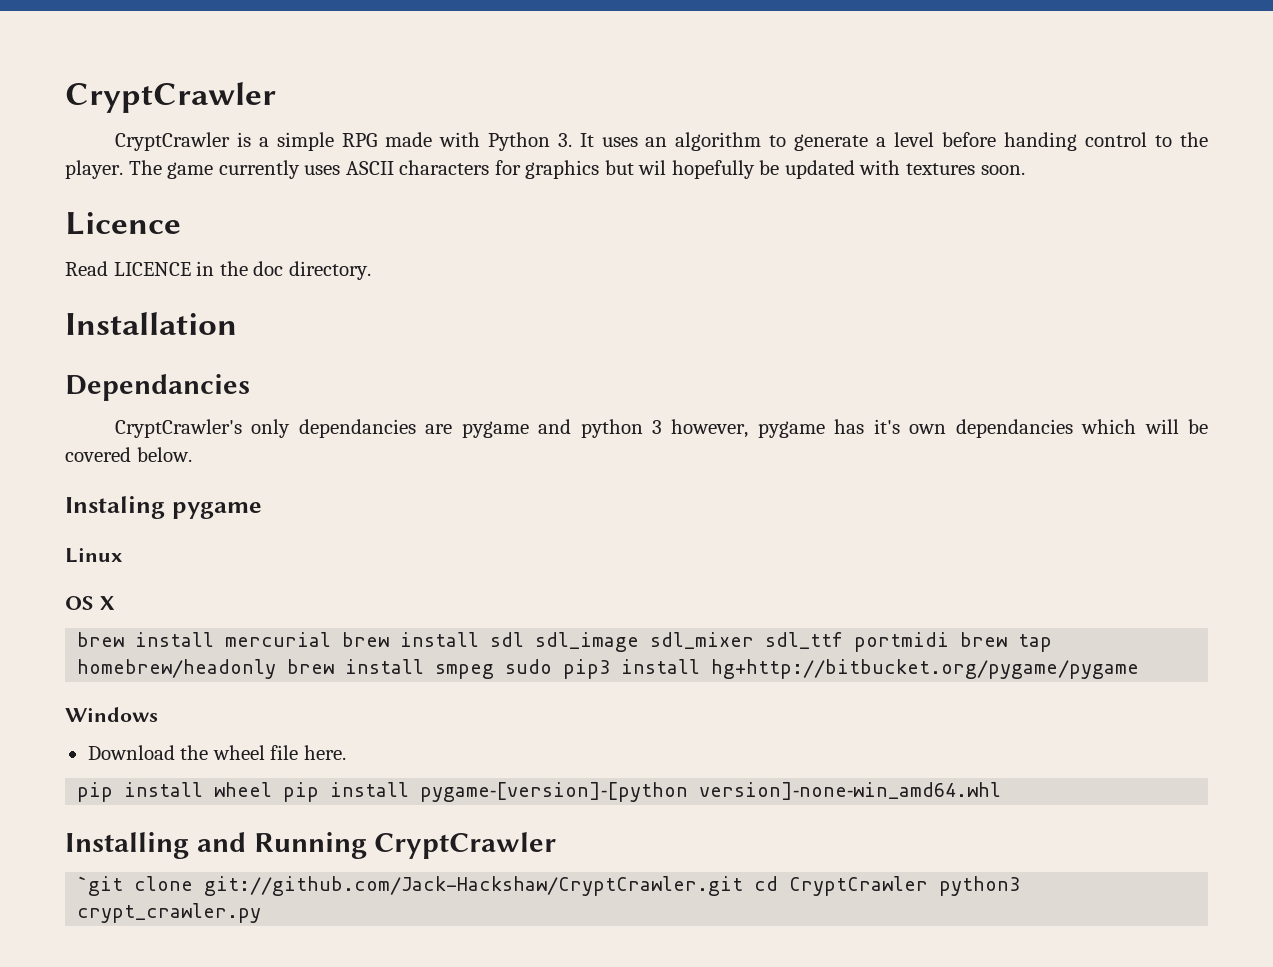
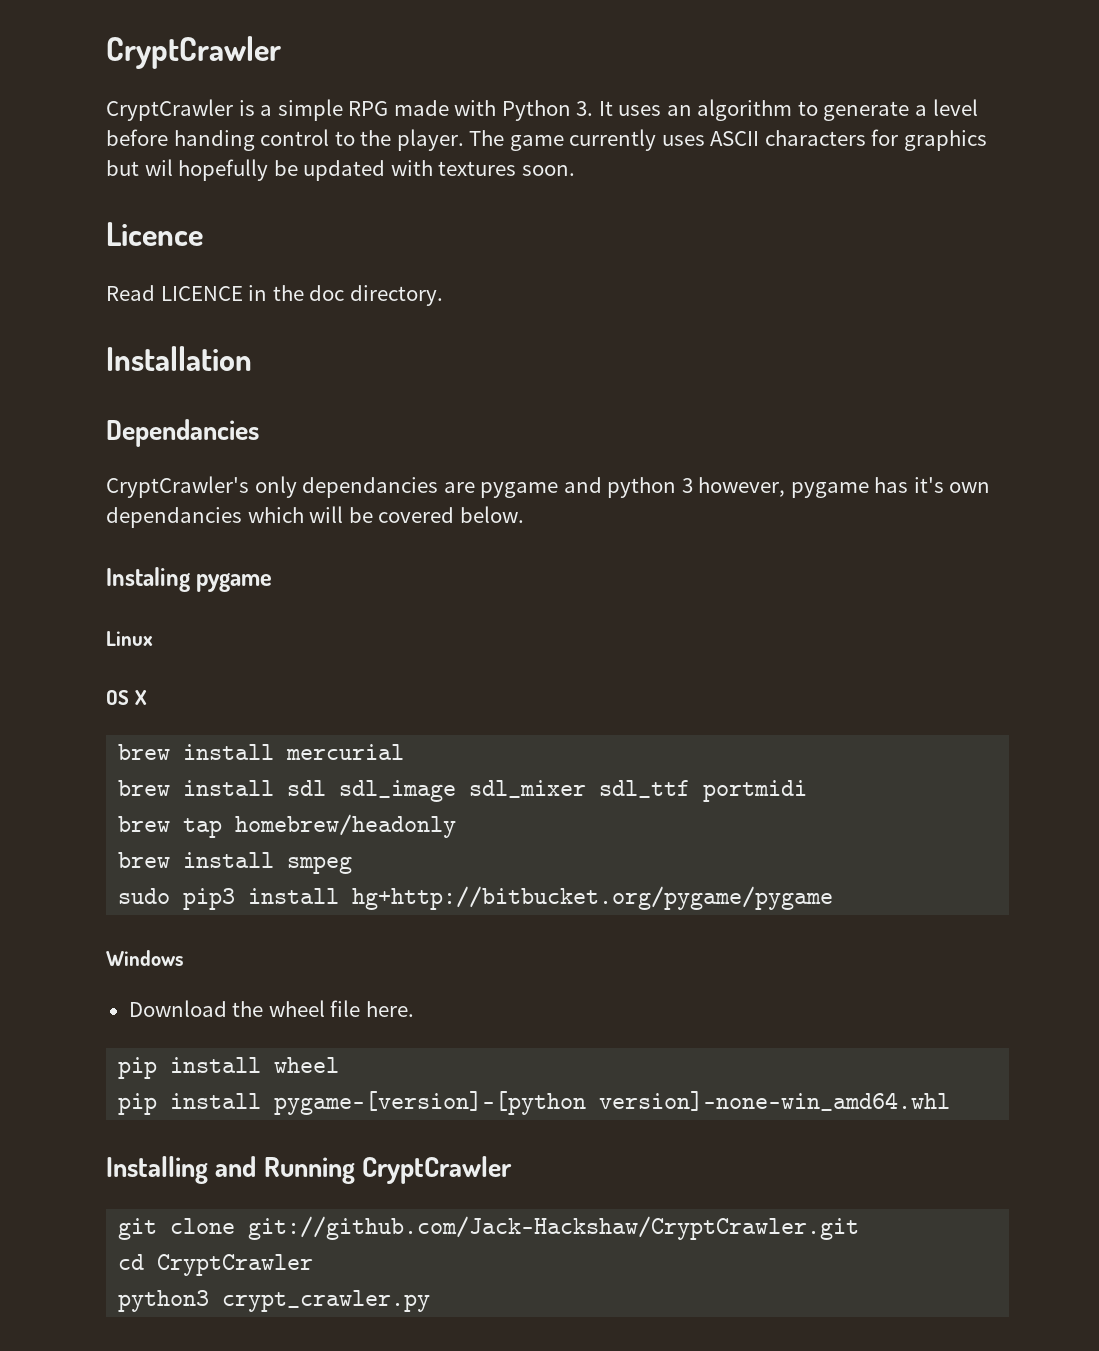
(332, 639) none -> (405, 752) //
(950, 642) none -> (808, 791) //
(277, 669) none -> (457, 826) //
(495, 671) none -> (353, 865) //
(273, 789) none -> (340, 1065) //
[77,876,124,896] `git -> [118,1218,158,1240] git
(744, 886) none -> (860, 1228) //
(929, 886) none -> (314, 1265) //

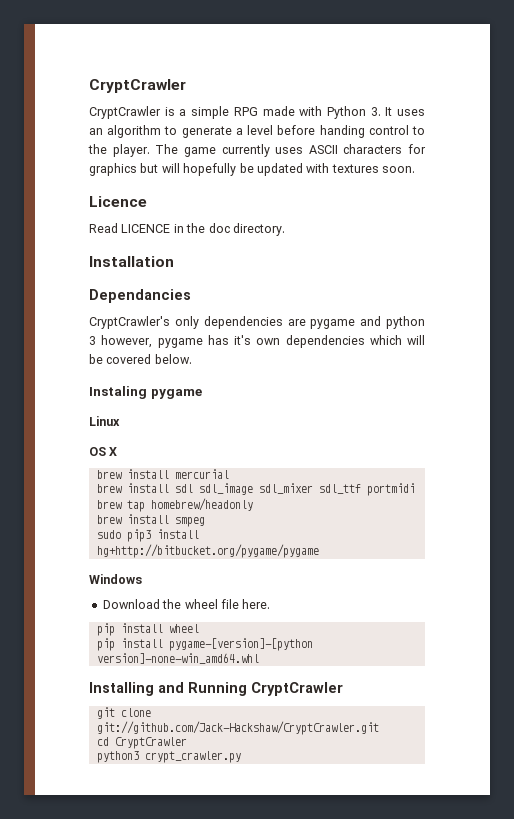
[144,159,173,176] wil -> [161,163,180,173] will
[302,477,439,498] dependancies -> [203,316,283,329] dependencies
[106,507,242,528] dependancies -> [285,335,365,348] dependencies

